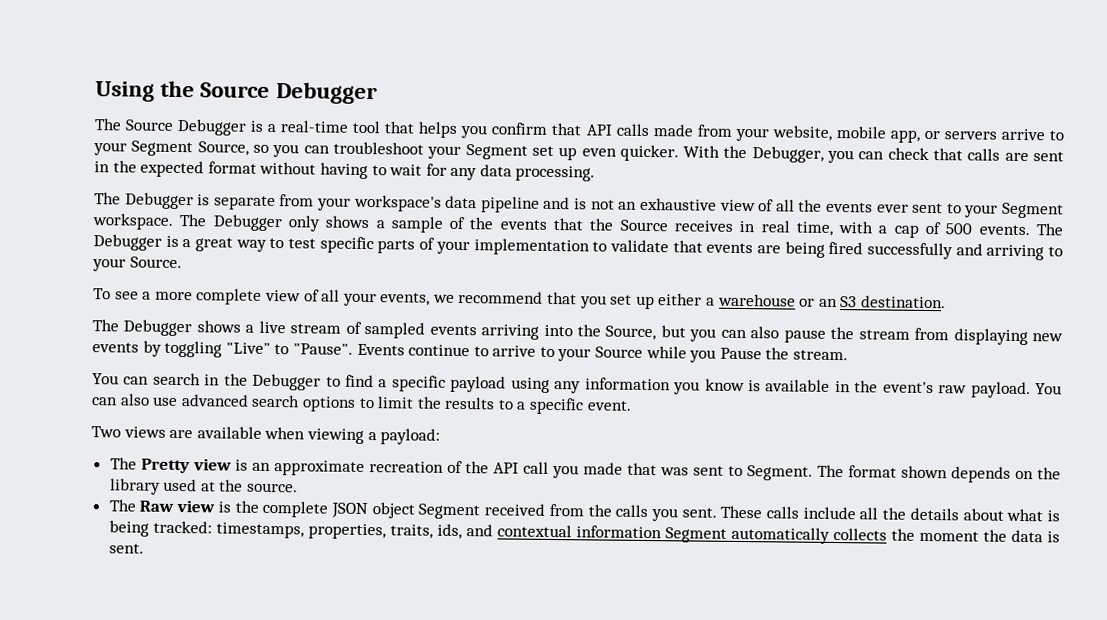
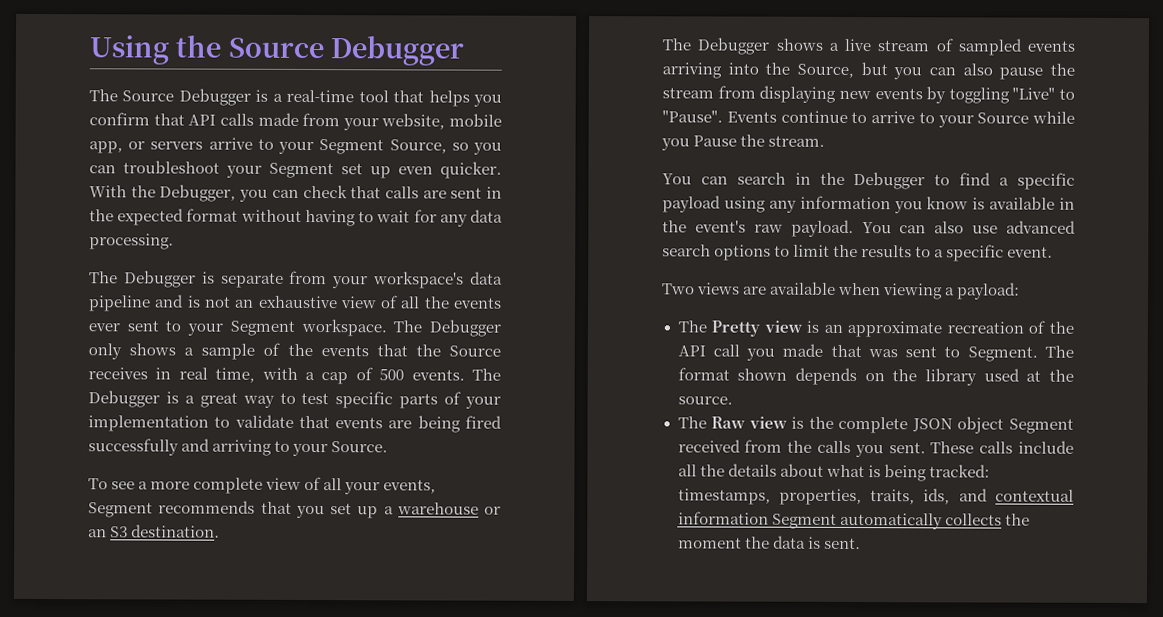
[432,290,544,304] we recommend -> [88,500,256,518] Segment recommends
[658,293,703,306] either -> (379, 512) none

